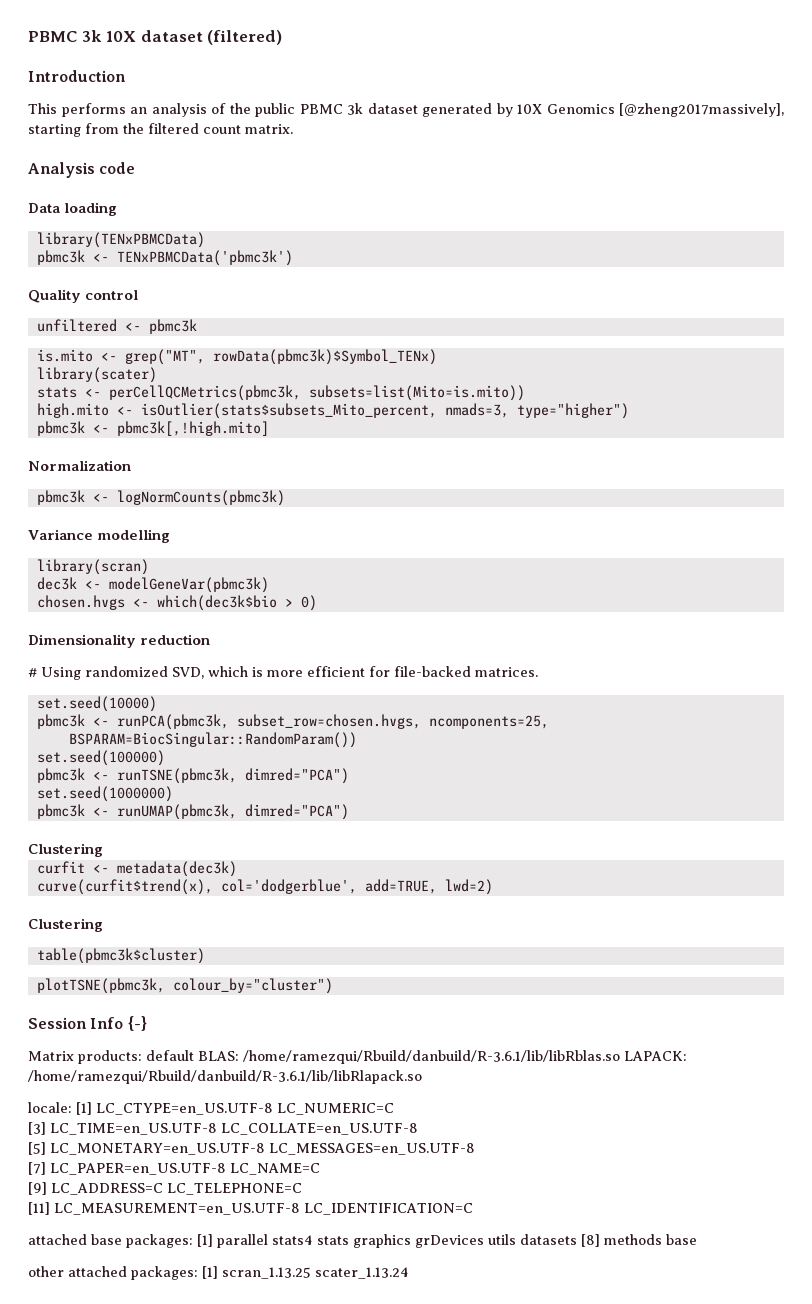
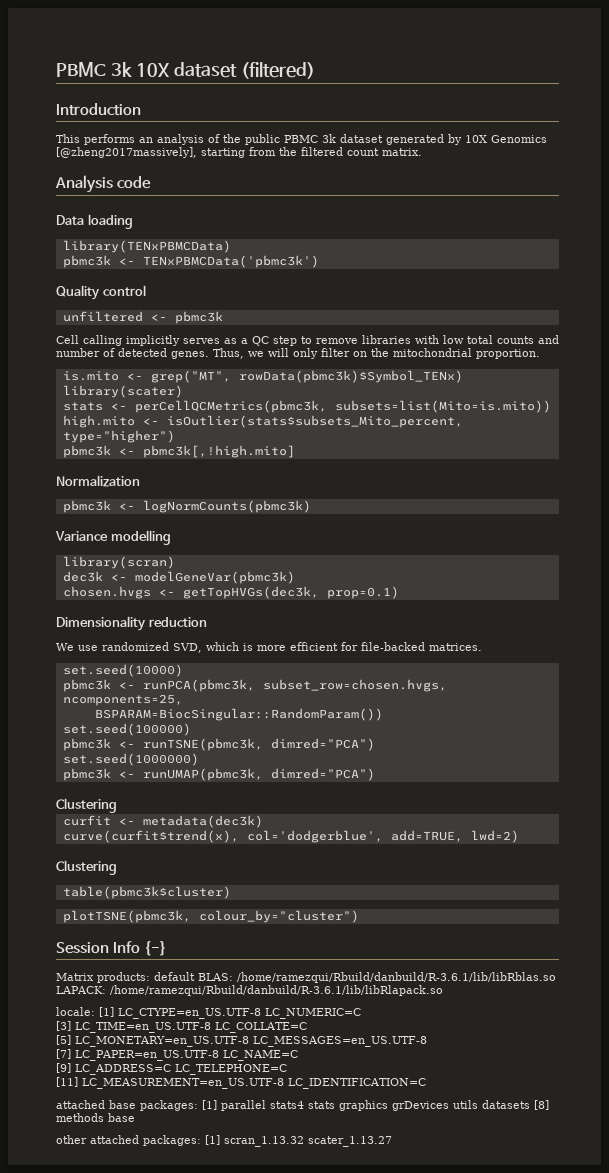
(197, 326) none -> [56,335,559,346] [56,348,540,359] // Cell calling implicitly serves as a QC step to remove libraries with low total counts and number of detected genes. Thus, we will only filter on the mitochondrial proportion.
[444,403,509,418] nmads=3, -> (463, 421) none
[156,595,317,611] which(dec3k$bio > 0) -> [182,586,399,599] getTopHVGs(dec3k, prop=0.1)
[28,667,81,680] # Using -> [56,643,98,651] We use
[221,1123,418,1135] LC_COLLATE=en_US.UTF-8 -> [215,1022,307,1033] LC_COLLATE=C
[222,1267,409,1279] scran_1.13.25 scater_1.13.24 -> [224,1136,392,1147] scran_1.13.32 scater_1.13.27

